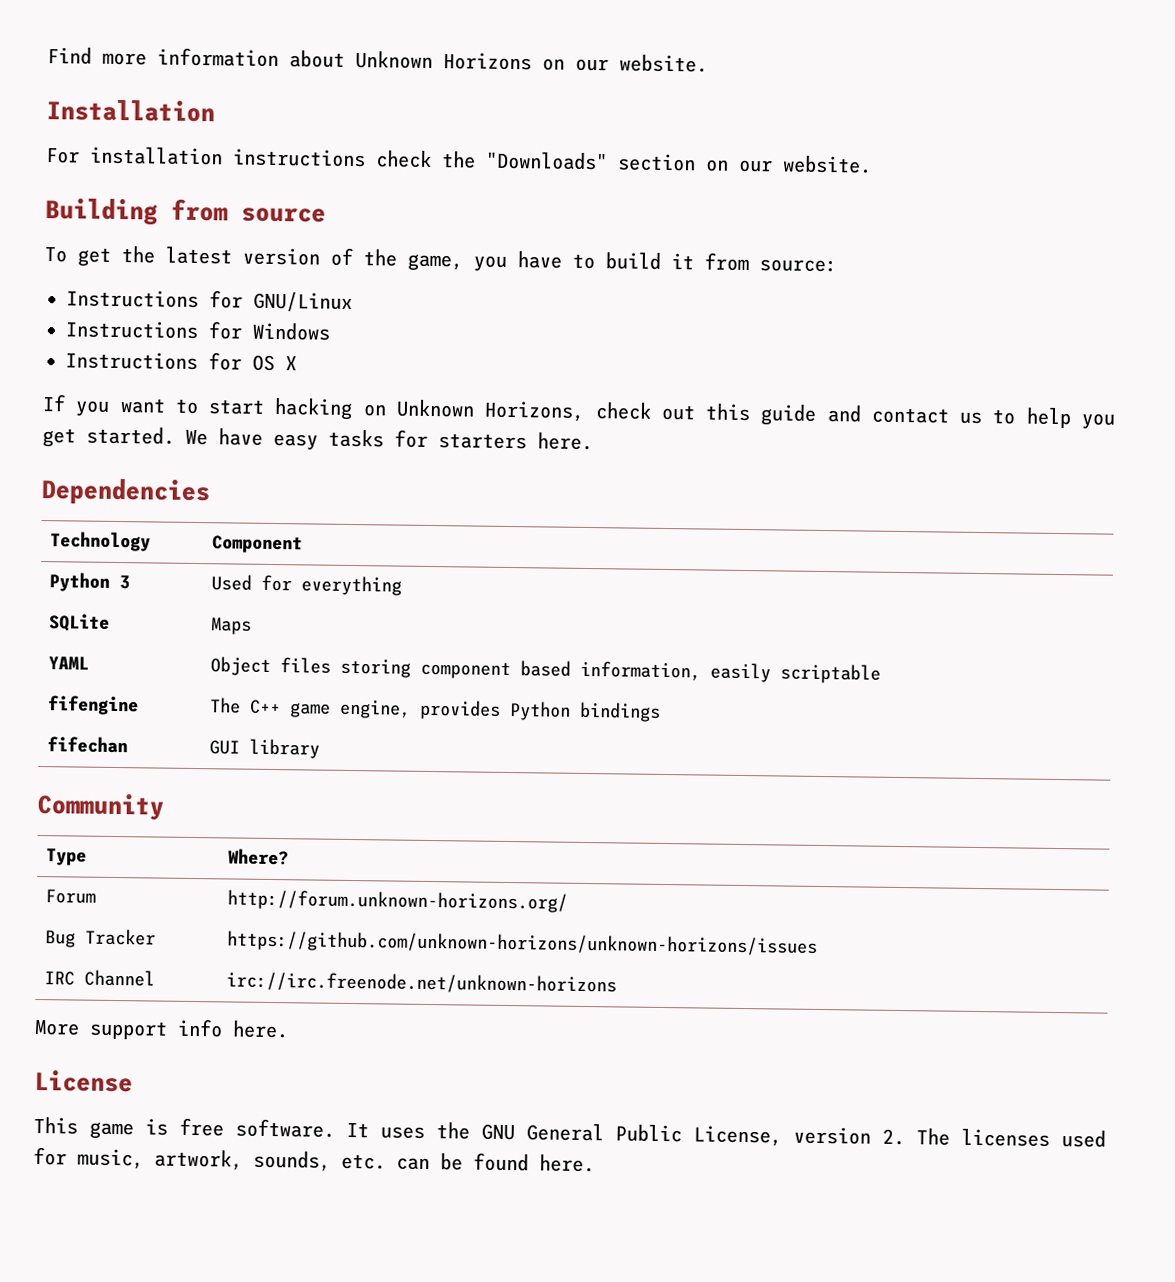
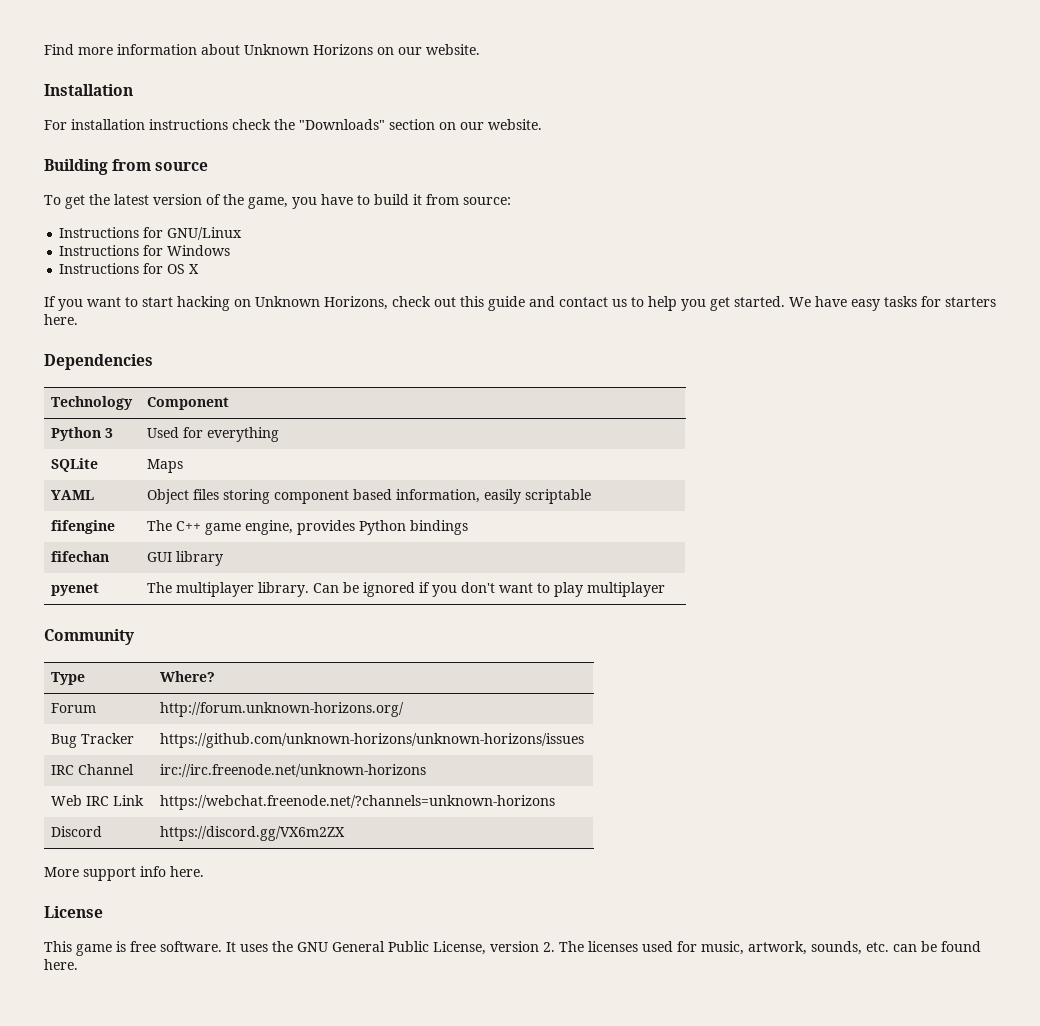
(320, 748) none -> [51,583,100,596] [147,582,666,597] // pyenet | The multiplayer library. Can be ignored if you don't want to play multiplayer
(617, 983) none -> [51,795,145,806] [160,795,556,810] [51,826,103,837] [160,826,346,841] // Web IRC Link | https://webchat.freenode.net/?channels=unknown-horizons // Discord | https://discord.gg/VX6m2ZX

